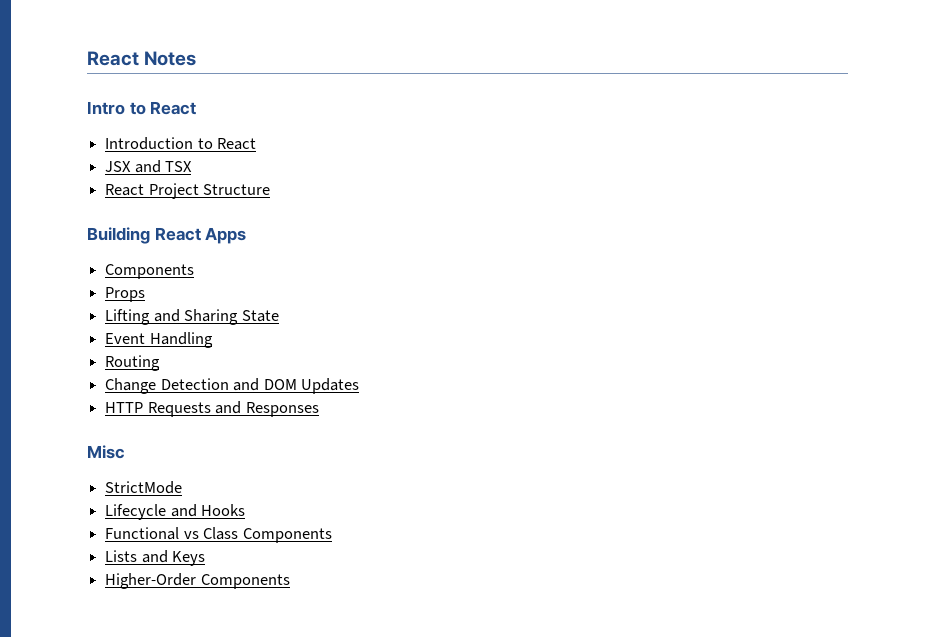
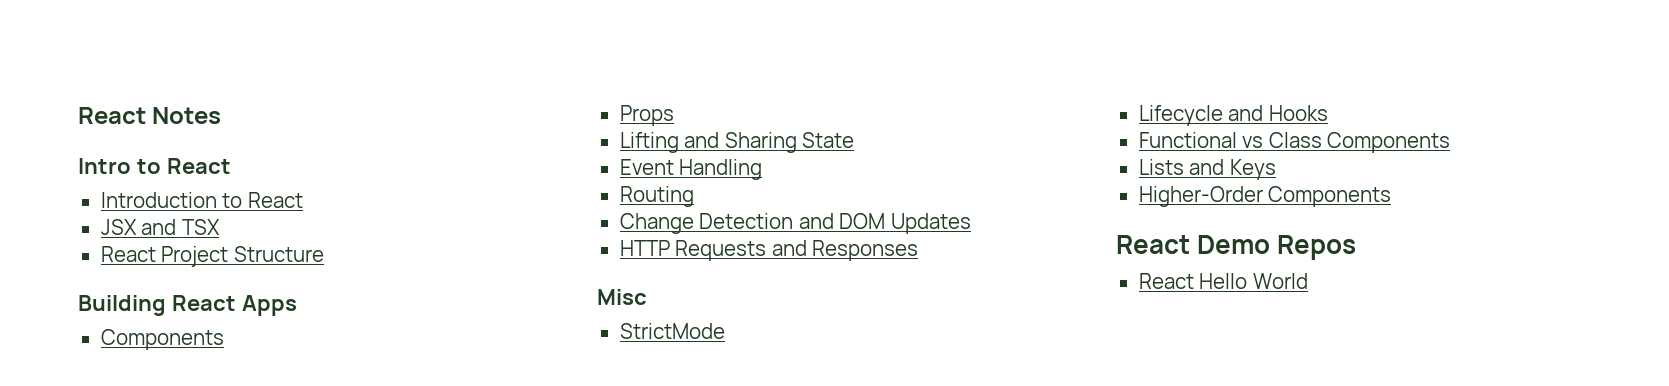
(290, 581) none -> [1116,235,1357,260] [1138,273,1308,289] // React Demo Repos // React Hello World

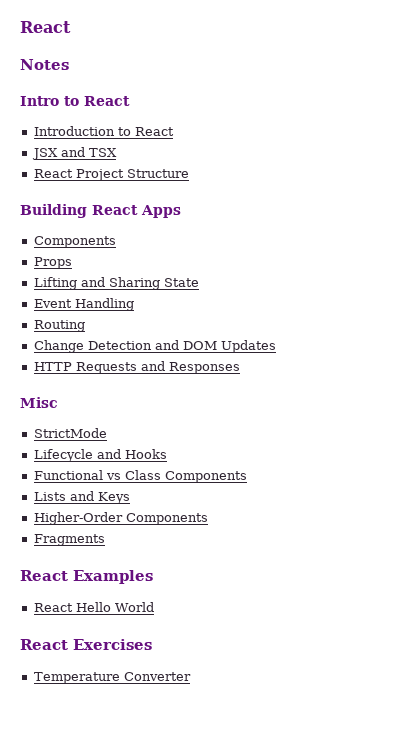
[78,107,146,124] React -> [20,21,71,33] React //
[1116,235,1357,260] // React Demo Repos -> [33,534,105,546] [20,570,153,584] // Fragments // React Examples
(1308, 281) none -> [20,639,152,650] [33,672,191,684] // React Exercises // Temperature Converter

